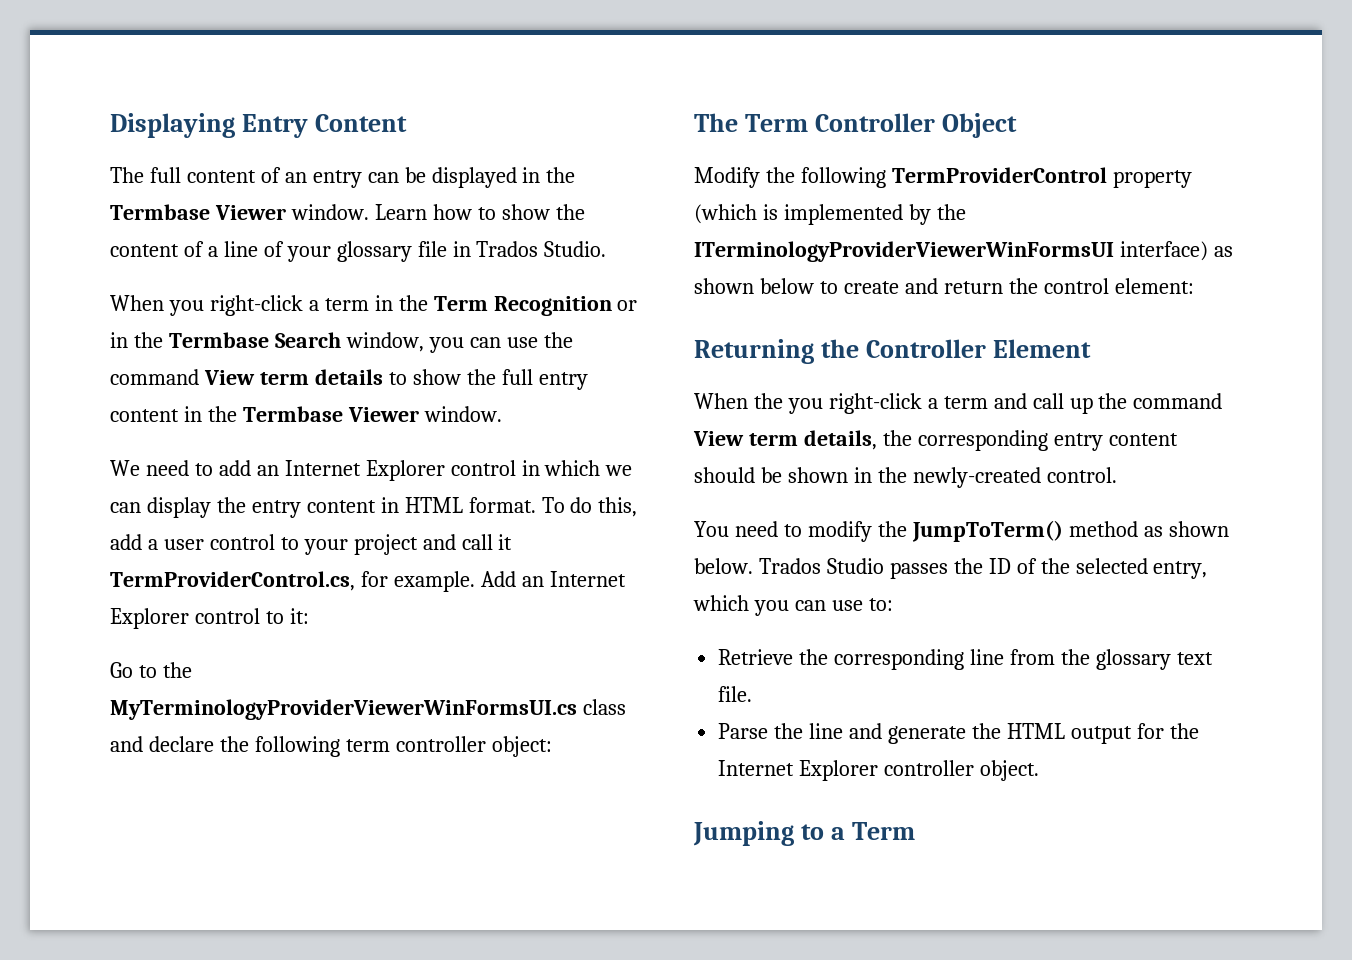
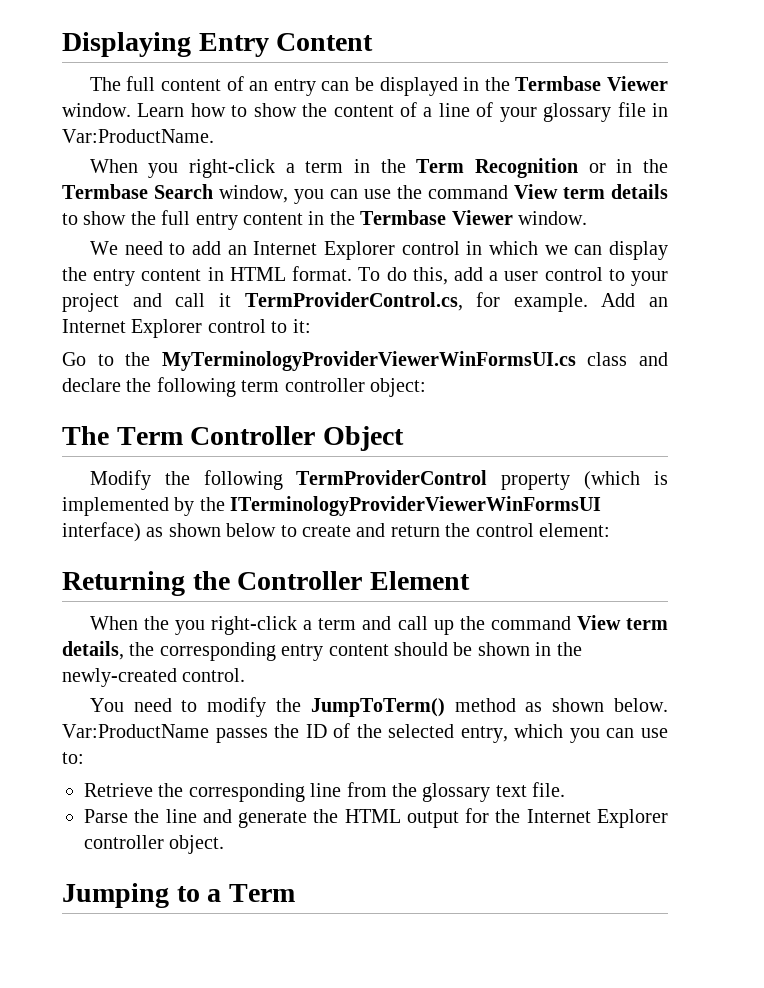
[476,241,607,257] Trados Studio. -> [62,129,214,143] Var:ProductName.
[758,558,884,574] Trados Studio -> [62,724,209,738] Var:ProductName

